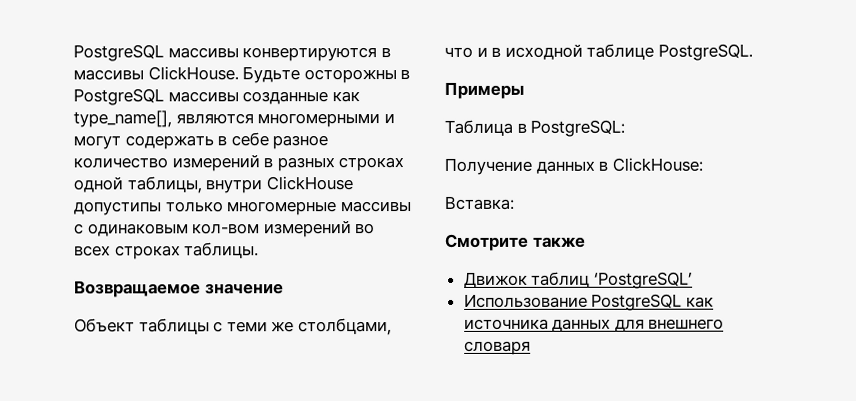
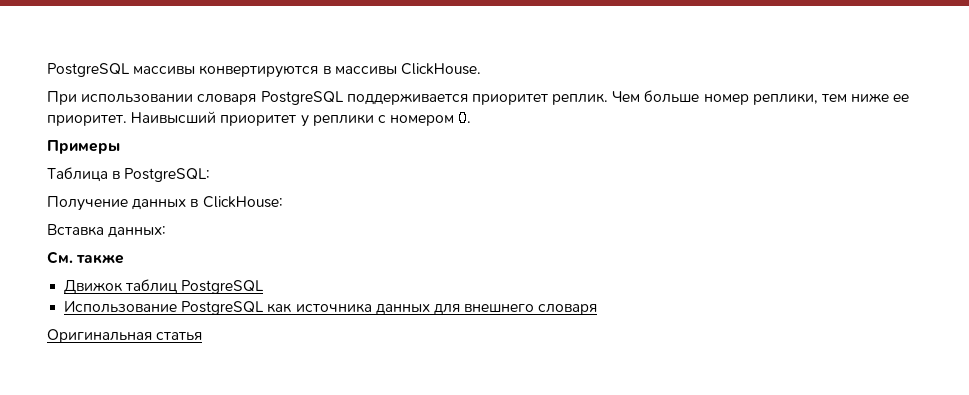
[242,66,411,84] [73,88,360,106] [73,110,395,128] [73,132,329,150] [73,154,405,172] [73,176,353,194] [74,201,412,216] [74,220,376,238] [74,242,260,260] [74,280,284,298] [74,318,392,336] [444,43,753,61] Будьте осторожны в PostgreSQL массивы созданные как type_name[], являются многомерными и могут содержать в себе разное количество измерений в разных строках одной таблицы, внутри ClickHouse допустипы только многомерные массивы с одинаковым кол-вом измерений во всех строках таблицы. // Возвращаемое значение // Объект таблицы с теми же столбцами, что и в исходной таблице PostgreSQL. -> [47,90,910,105] [47,110,472,127] // При использовании словаря PostgreSQL поддерживается приоритет реплик. Чем больше номер реплики, тем ниже ее приоритет. Наивысший приоритет у реплики с номером 0.
[444,195,515,210] [445,233,529,251] Вставка: // Смотрите -> [47,224,167,238] [47,251,73,264] Вставка данных: // См.
[593,271,693,289] ‘PostgreSQL’ -> [181,280,265,294] PostgreSQL
(531, 347) none -> [47,329,203,343] // Оригинальная статья

